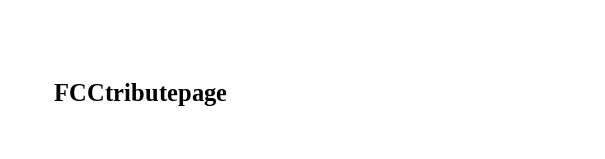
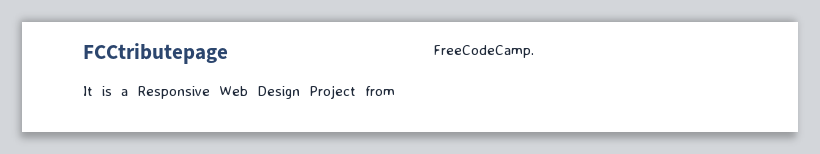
(227, 94) none -> [83,85,395,99] [433,45,534,58] // It is a Responsive Web Design Project from FreeCodeCamp.

